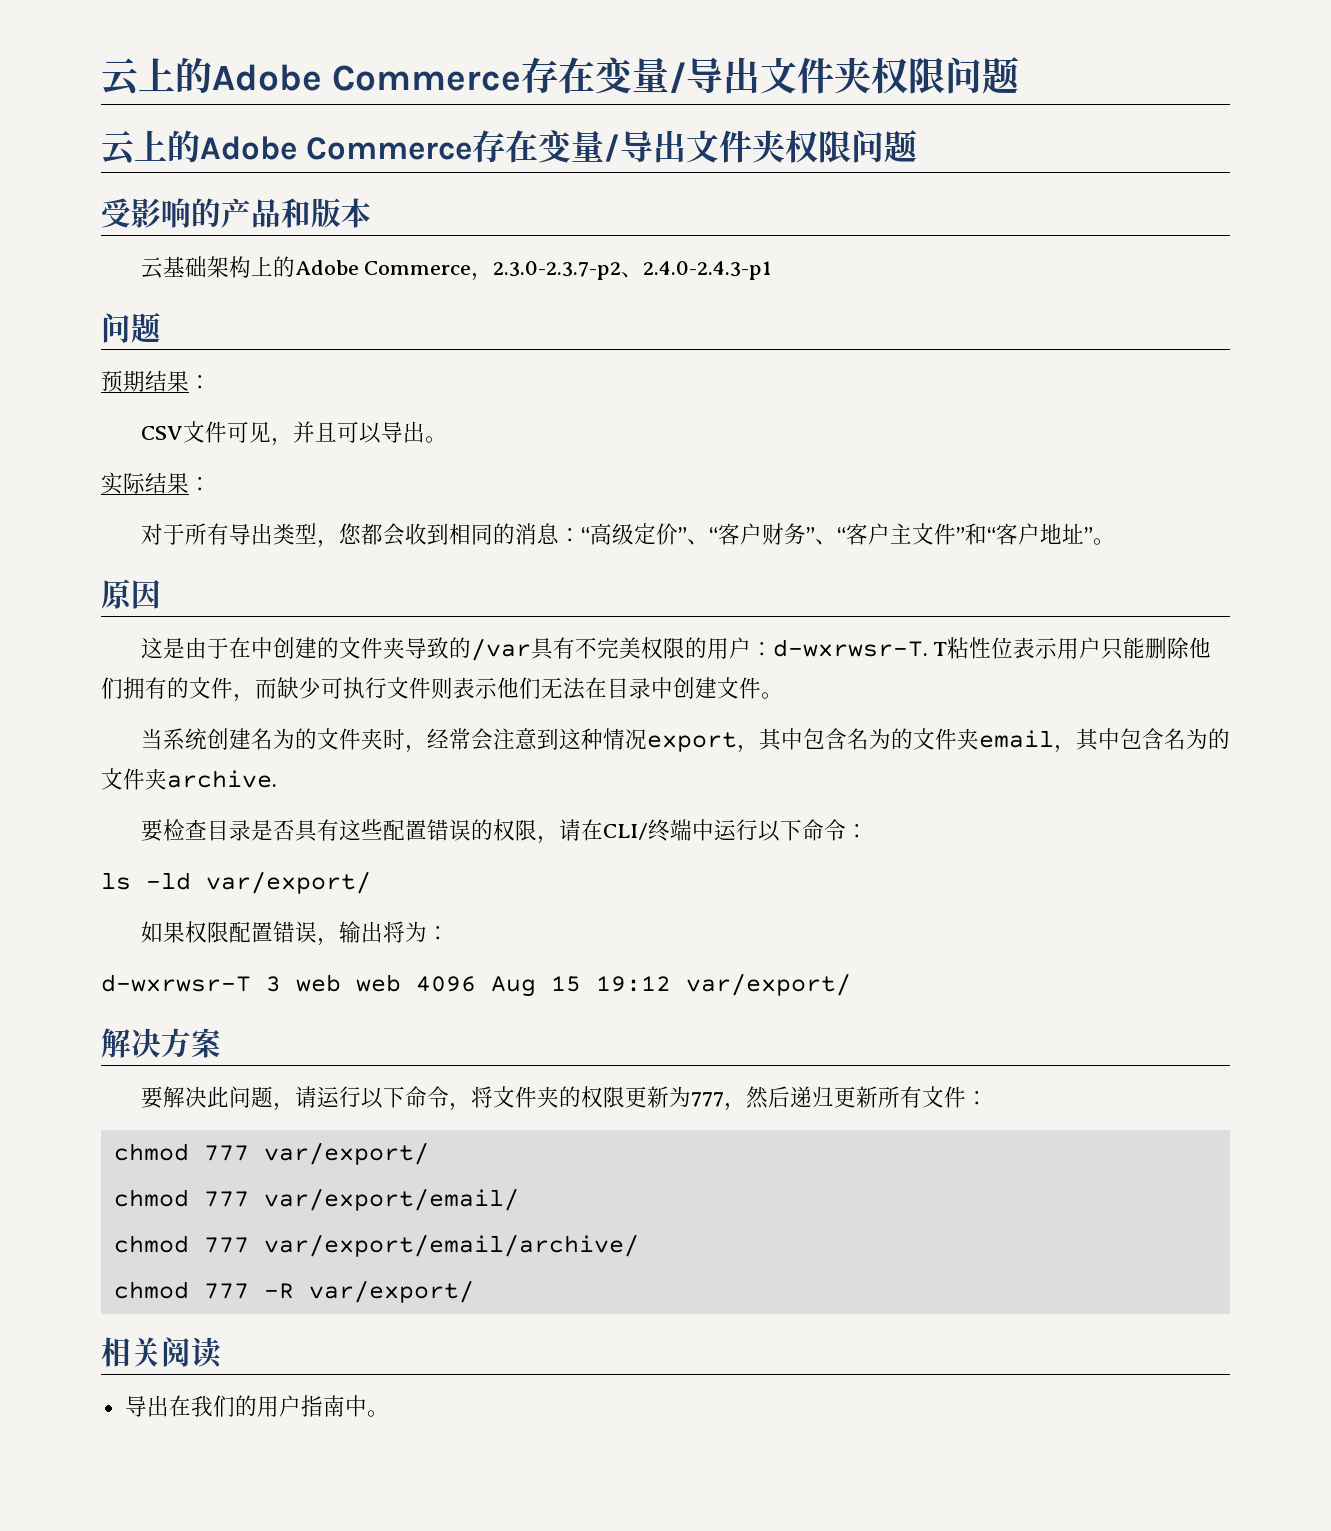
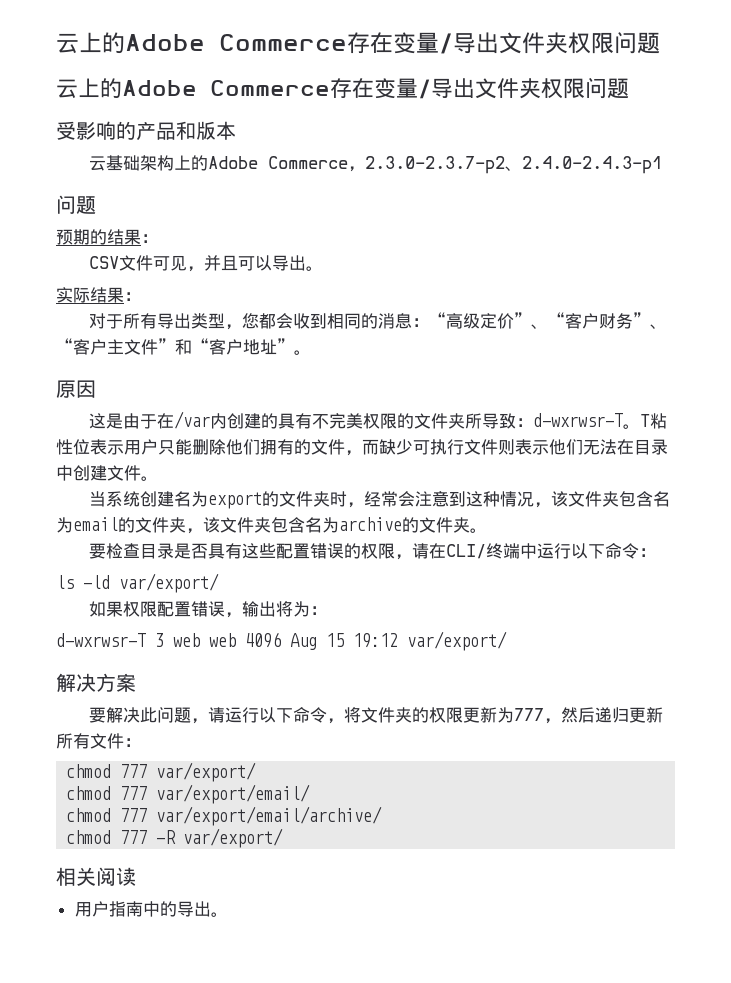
(145, 381) none -> [90,229,107,245] 的
[250,637,928,661] 中创建的文件夹导致的/var具有不完美权限的用户：d-wxrwsr-T. -> [173,411,640,429] /var内创建的具有不完美权限的文件夹所导致：d-wxrwsr-T。
(295, 738) none -> [207,492,262,509] export
[646,728,1230,753] [101,768,277,790] export，其中包含名为的文件夹email，其中包含名为的文件夹archive. -> [533,491,670,508] [56,517,487,534] ，该文件夹包含名为email的文件夹，该文件夹包含名为archive的文件夹。
[124,1395,257,1417] 导出在我们的 -> (136, 876) none
(367, 1406) none -> [159,901,211,917] 的导出

